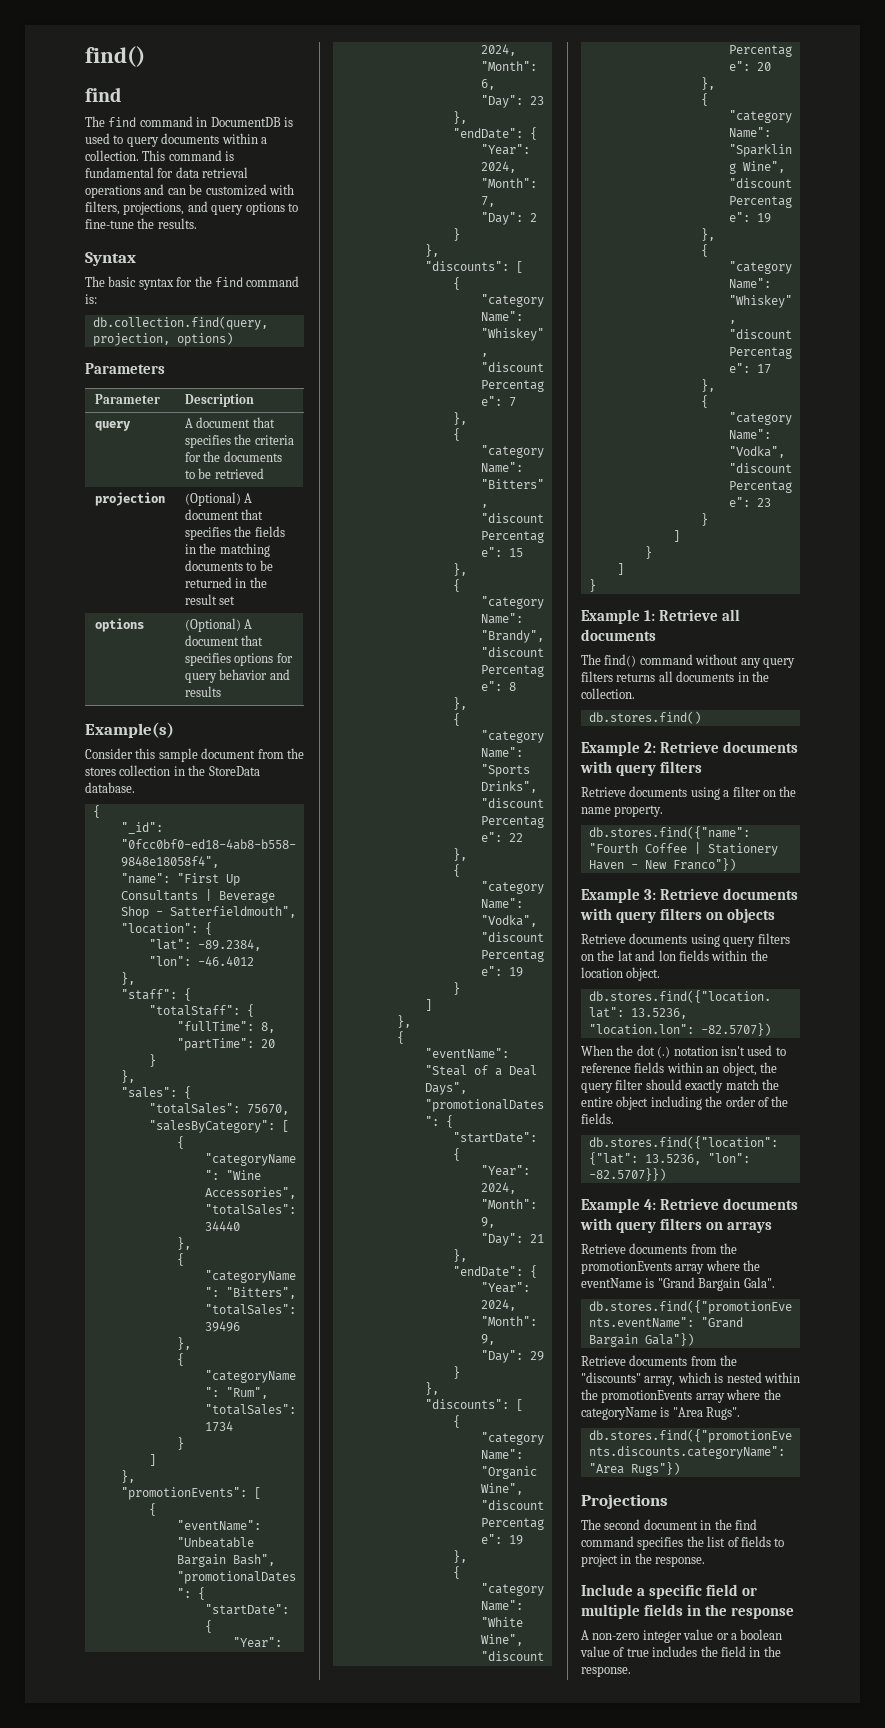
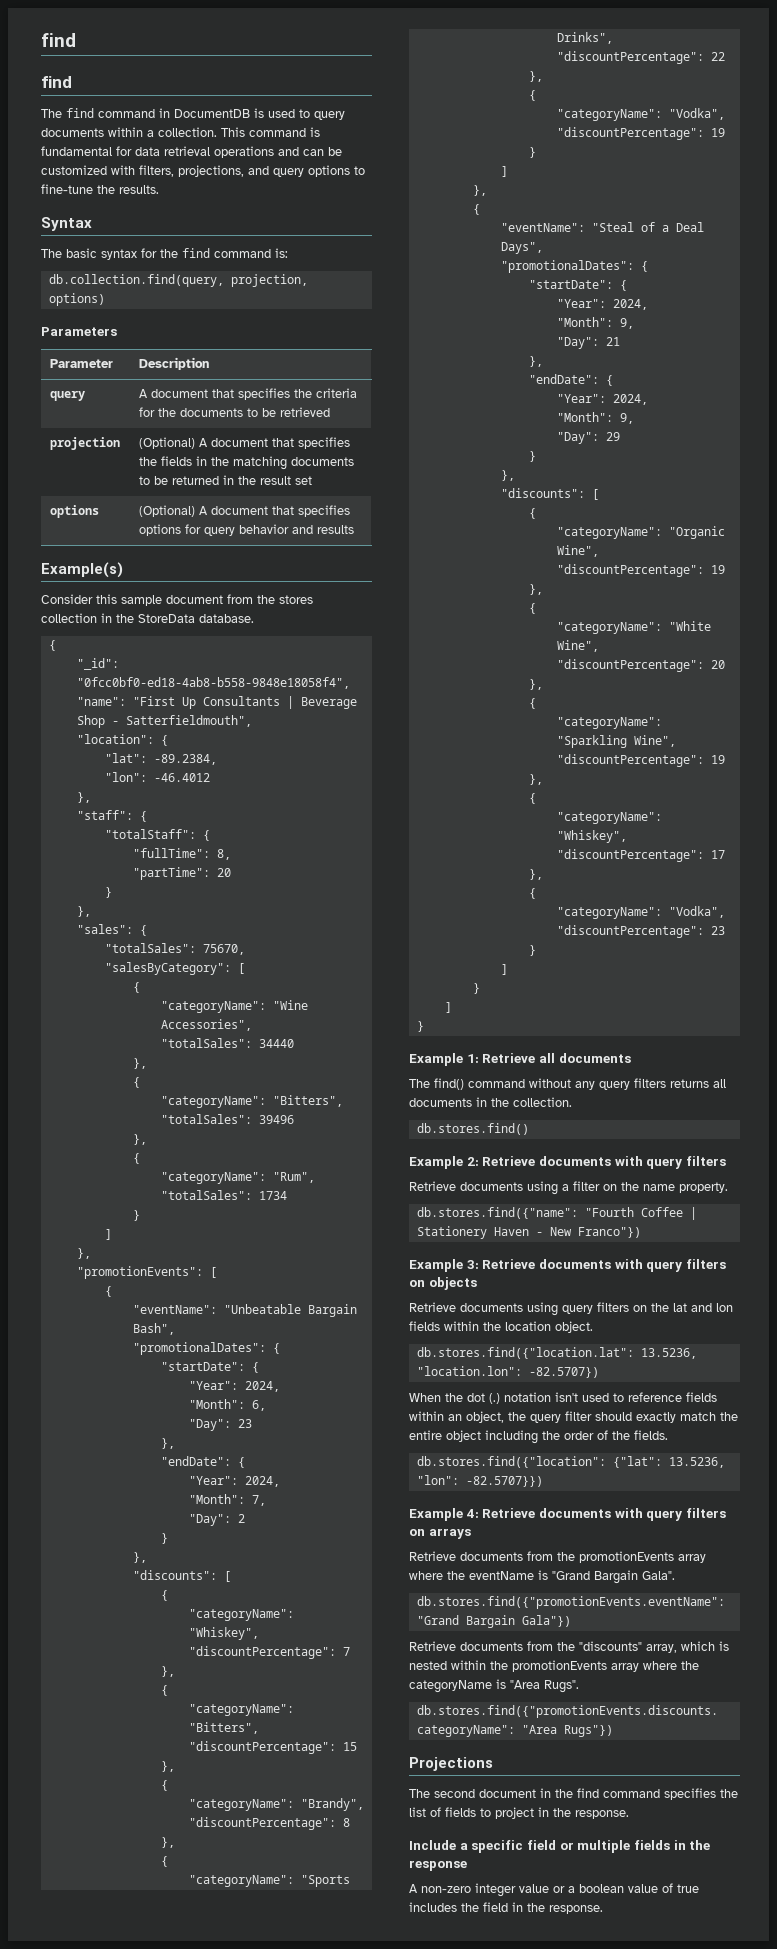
[85,46,145,67] find() -> [41,33,76,47] find

